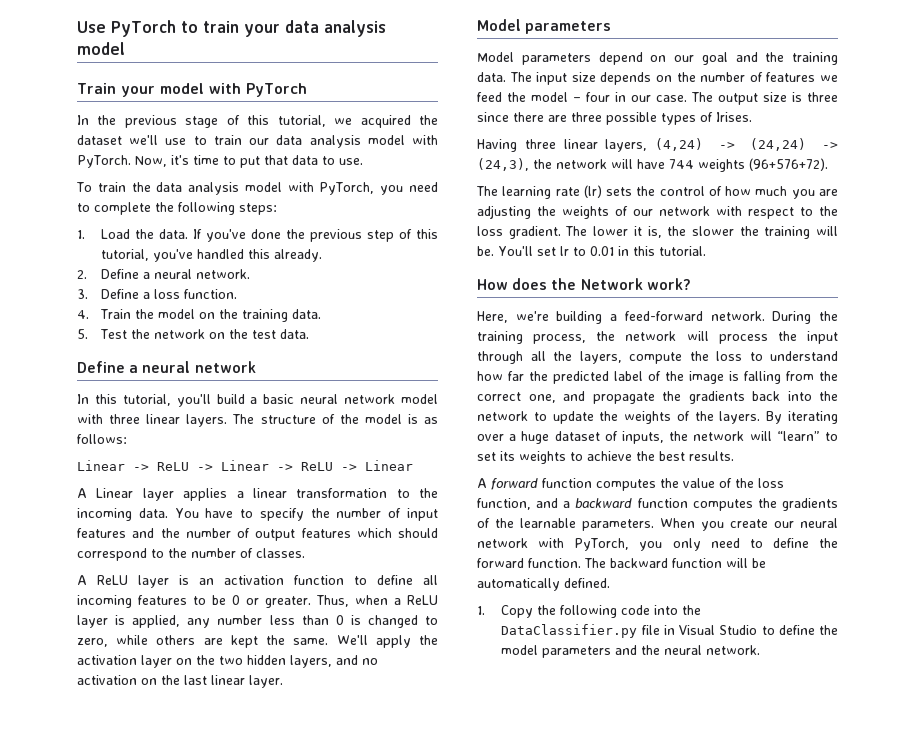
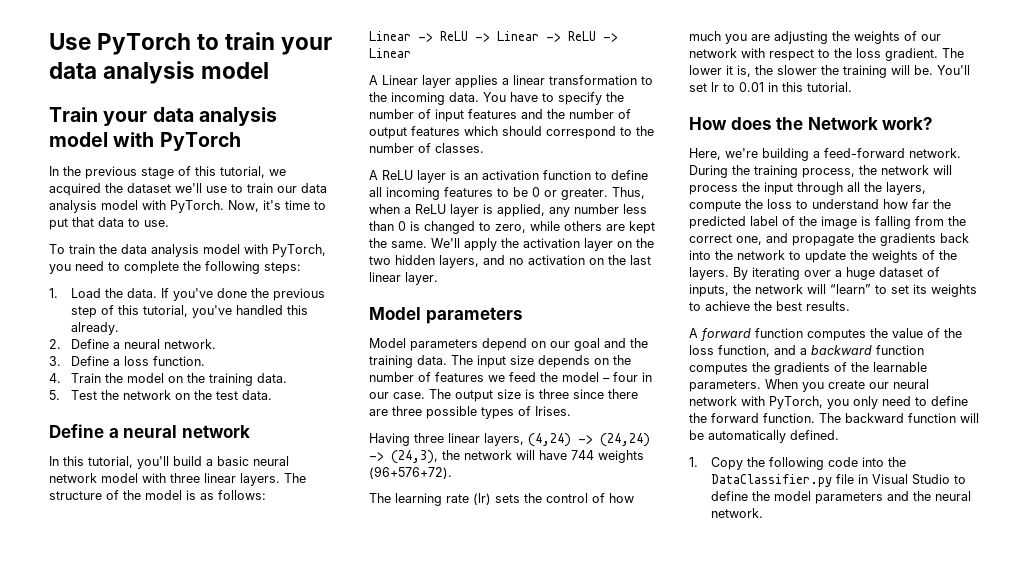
(155, 91) none -> [152,107,277,126] data analysis

